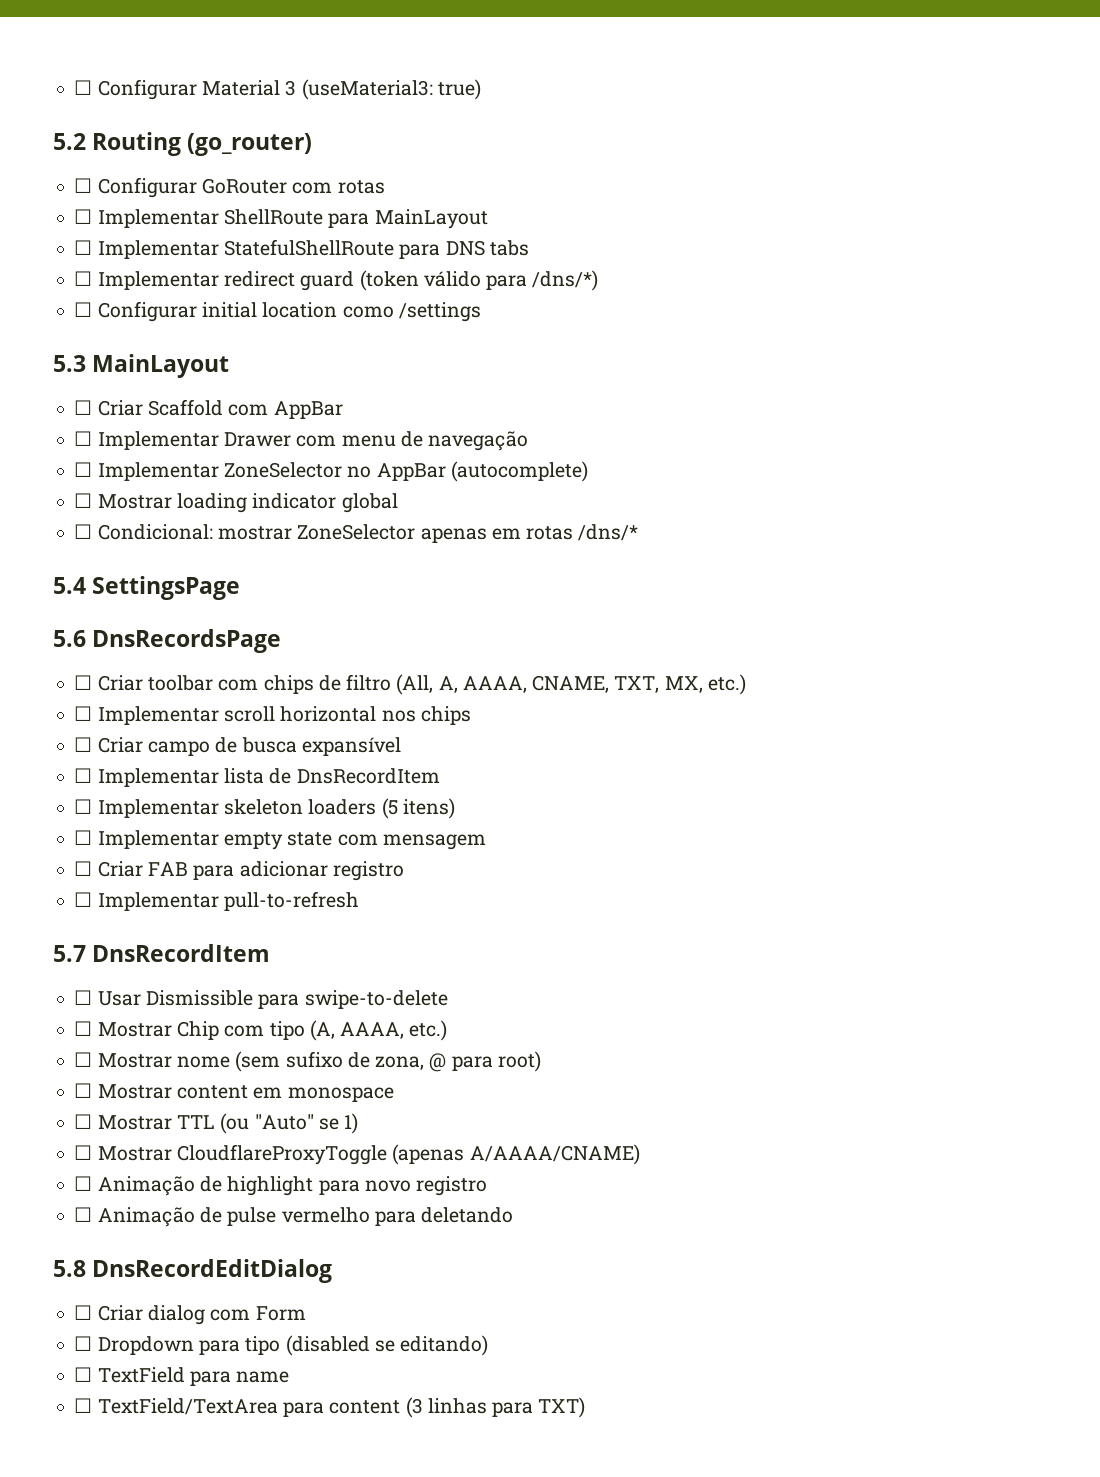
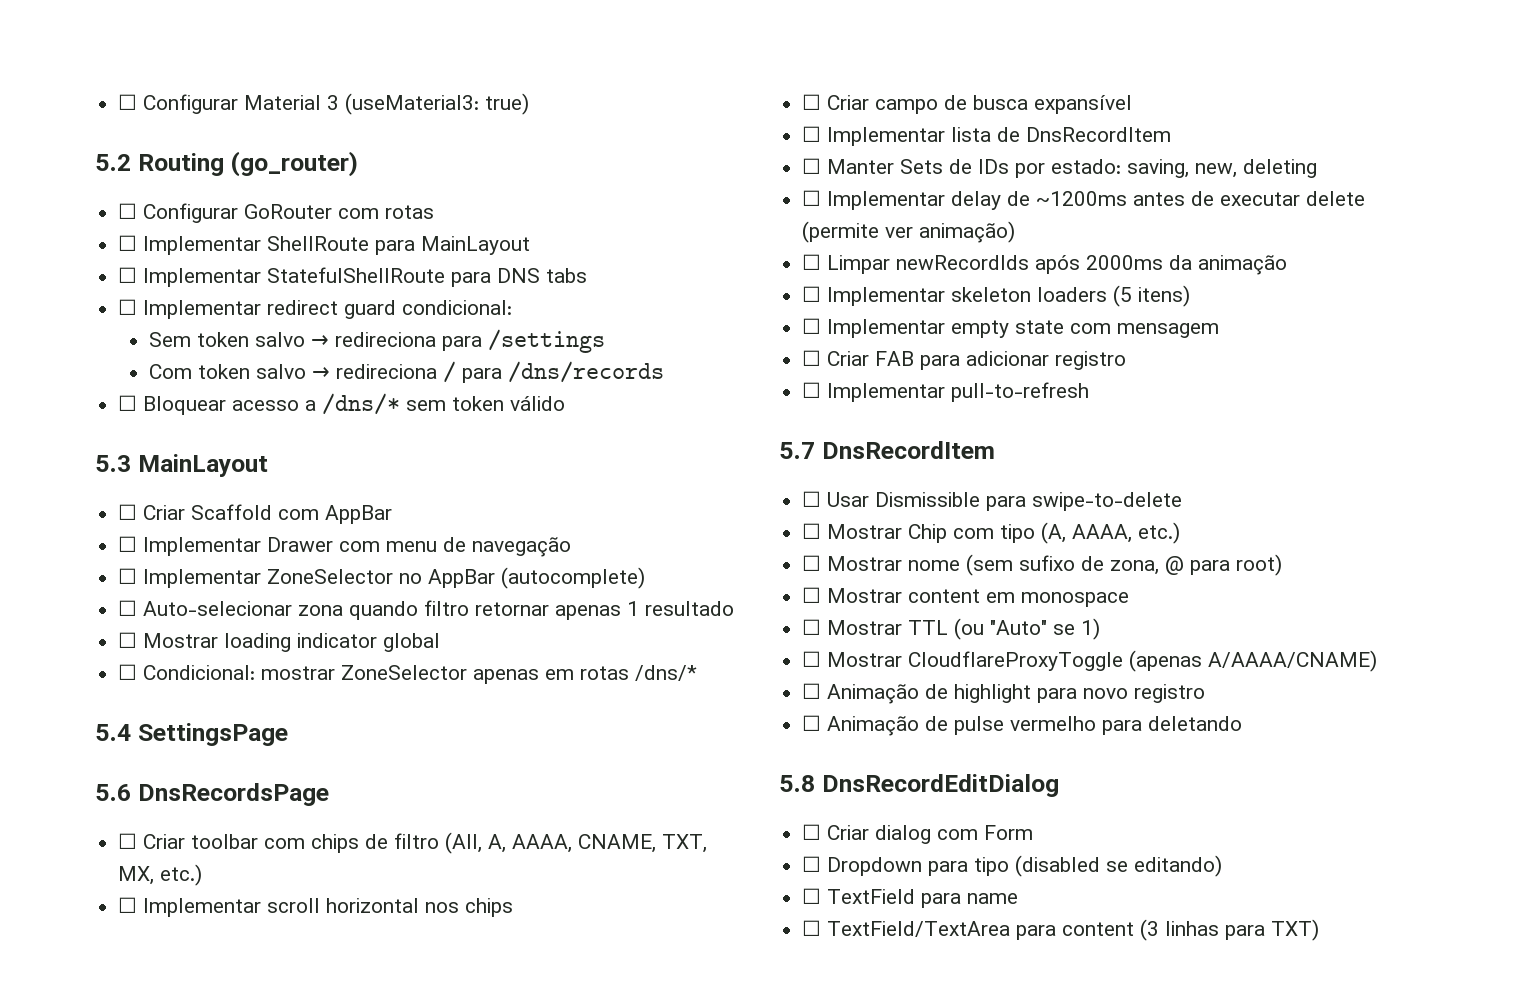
[359,270,599,291] [74,301,481,322] (token válido para /dns/*) // ☐ Configurar initial location como /settings -> [402,300,513,315] [149,329,606,353] [149,361,665,383] [118,393,566,415] condicional: // Sem token salvo → redireciona para /settings // Com token salvo → redireciona / para /dns/records // ☐ Bloquear acesso a /dns/* sem token válido
(588, 471) none -> [118,600,735,620] // ☐ Auto-selecionar zona quando filtro retornar apenas 1 resultado
(440, 776) none -> [802,158,1318,178] [802,190,1366,210] [802,221,1016,243] [802,254,1288,275] // ☐ Manter Sets de IDs por estado: saving, new, deleting // ☐ Implementar delay de ~1200ms antes de executar delete (permite ver animação) // ☐ Limpar newRecordIds após 2000ms da animação

